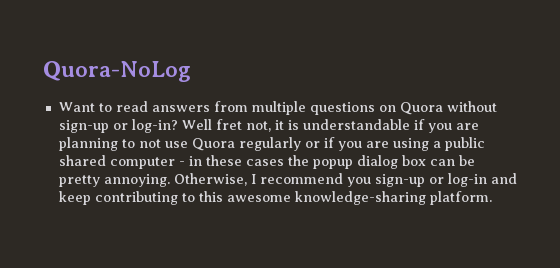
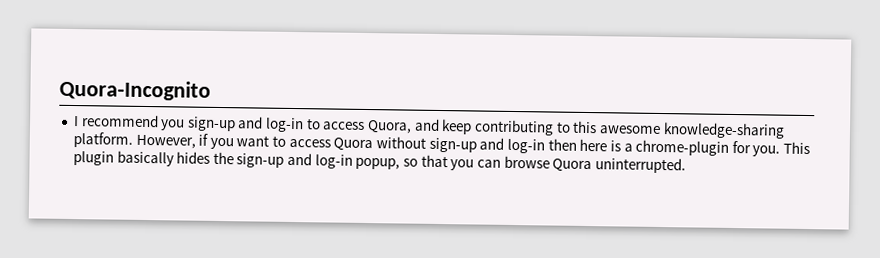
[43,61,191,82] [58,101,497,115] [58,119,479,133] [58,137,485,151] [58,155,475,169] [58,173,487,187] Quora-NoLog // Want to read answers from multiple questions on Quora without sign-up or log-in? Well fret not, it is understandable if you are planning to not use Quora regularly or if you are using a public shared computer - in these cases the popup dialog box can be pretty annoying. Otherwise, I recommend you sign-up or log-in -> [59,79,211,101] [73,114,413,134] Quora-Incognito // I recommend you sign-up and log-in to access Quora,
(492, 198) none -> [135,133,811,157] [72,150,686,174] However, if you want to access Quora without sign-up and log-in then here is a chrome-plugin for you. This plugin basically hides the sign-up and log-in popup, so that you can browse Quora uninterrupted.

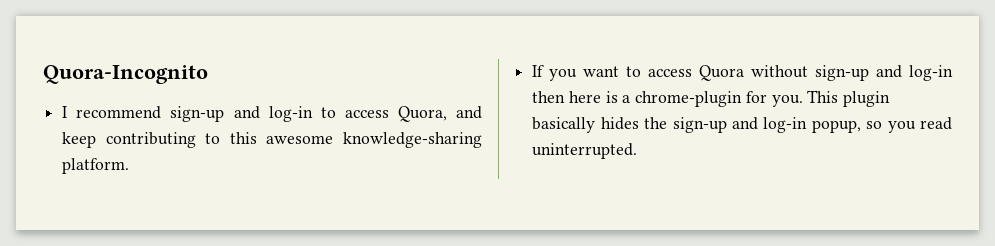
[160,119,186,131] you -> (162, 112) none
[135,133,209,149] However, if -> [532,65,545,77] // If
[420,154,593,173] that you can browse Quora -> [887,117,952,133] you read

